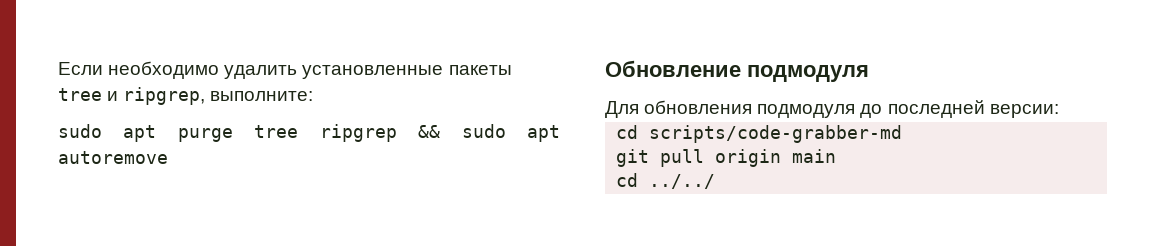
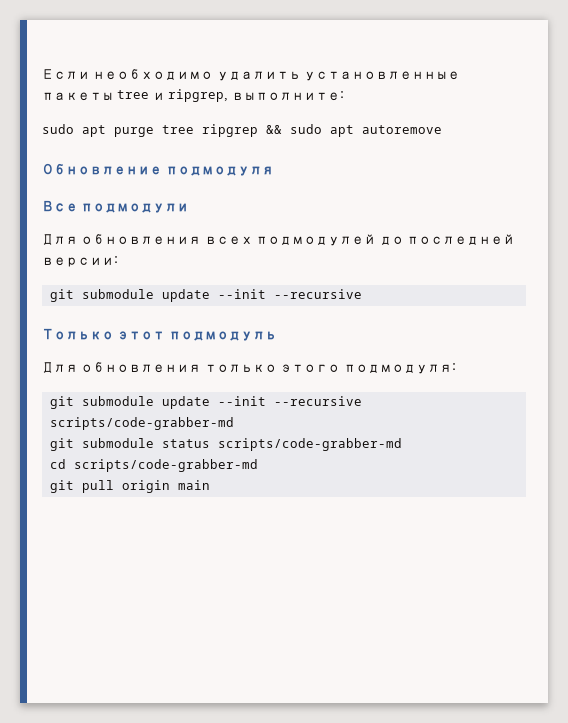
[605,100,856,118] // Для обновления подмодуля -> [42,200,190,213] [42,234,377,246] // Все подмодули // Для обновления всех подмодулей
(1059, 111) none -> [49,289,362,302] [42,328,277,341] [42,362,456,374] [49,396,362,409] [49,417,234,430] [49,438,402,451] // git submodule update --init --recursive // Только этот подмодуль // Для обновления только этого подмодуля: // git submodule update --init --recursive scripts/code-grabber-md // git submodule status scripts/code-grabber-md
[616,173,716,189] // cd ../../ -> (210, 485) none

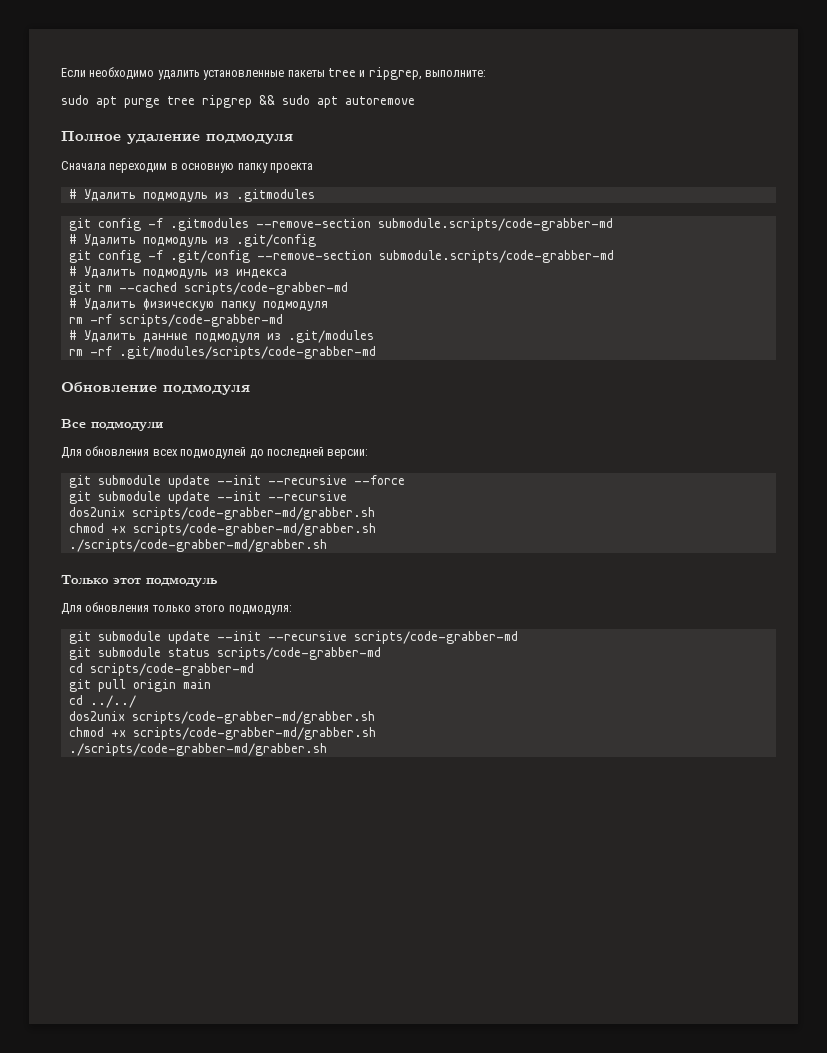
(442, 129) none -> [61,131,293,144] [61,161,313,173] [68,189,315,202] [68,218,613,231] [68,234,316,247] [68,250,614,263] [68,266,287,279] [68,282,348,295] [68,298,328,311] [68,314,283,327] [68,330,374,343] [68,346,376,359] // Полное удаление подмодуля // Сначала переходим в основную папку проекта // # Удалить подмодуль из .gitmodules // git config -f .gitmodules --remove-section submodule.scripts/code-grabber-md // # Удалить подмодуль из .git/config // git config -f .git/config --remove-section submodule.scripts/code-grabber-md // # Удалить подмодуль из индекса // git rm --cached scripts/code-grabber-md // # Удалить физическую папку подмодуля // rm -rf scripts/code-grabber-md // # Удалить данные подмодуля из .git/modules // rm -rf .git/modules/scripts/code-grabber-md
(362, 294) none -> [353,475,405,485] [68,491,347,504] [68,507,375,520] [68,523,376,536] [68,539,327,552] --force // git submodule update --init --recursive // dos2unix scripts/code-grabber-md/grabber.sh // chmod +x scripts/code-grabber-md/grabber.sh // ./scripts/code-grabber-md/grabber.sh
(210, 485) none -> [68,695,136,708] [68,711,375,724] [68,727,376,740] [68,743,327,756] // cd ../../ // dos2unix scripts/code-grabber-md/grabber.sh // chmod +x scripts/code-grabber-md/grabber.sh // ./scripts/code-grabber-md/grabber.sh

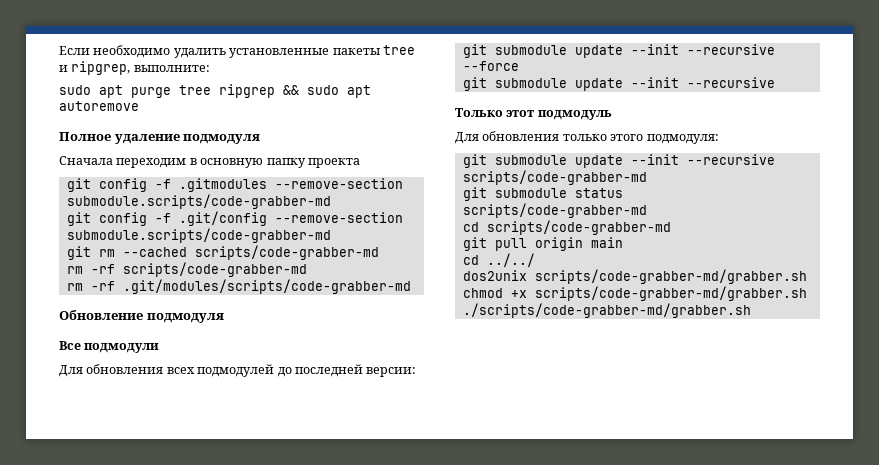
[68,189,315,202] // # Удалить подмодуль из .gitmodules -> (360, 163) none
[68,234,316,247] // # Удалить подмодуль из .git/config -> (331, 201) none
[68,266,287,279] // # Удалить подмодуль из индекса -> (331, 235) none
[68,298,328,311] [68,314,283,327] [68,330,374,343] # Удалить физическую папку подмодуля // rm -rf scripts/code-grabber-md // # Удалить данные подмодуля из .git/modules -> [66,262,307,277] rm -rf scripts/code-grabber-md
[68,507,375,520] [68,523,376,536] [68,539,327,552] // dos2unix scripts/code-grabber-md/grabber.sh // chmod +x scripts/code-grabber-md/grabber.sh // ./scripts/code-grabber-md/grabber.sh -> (775, 82) none

